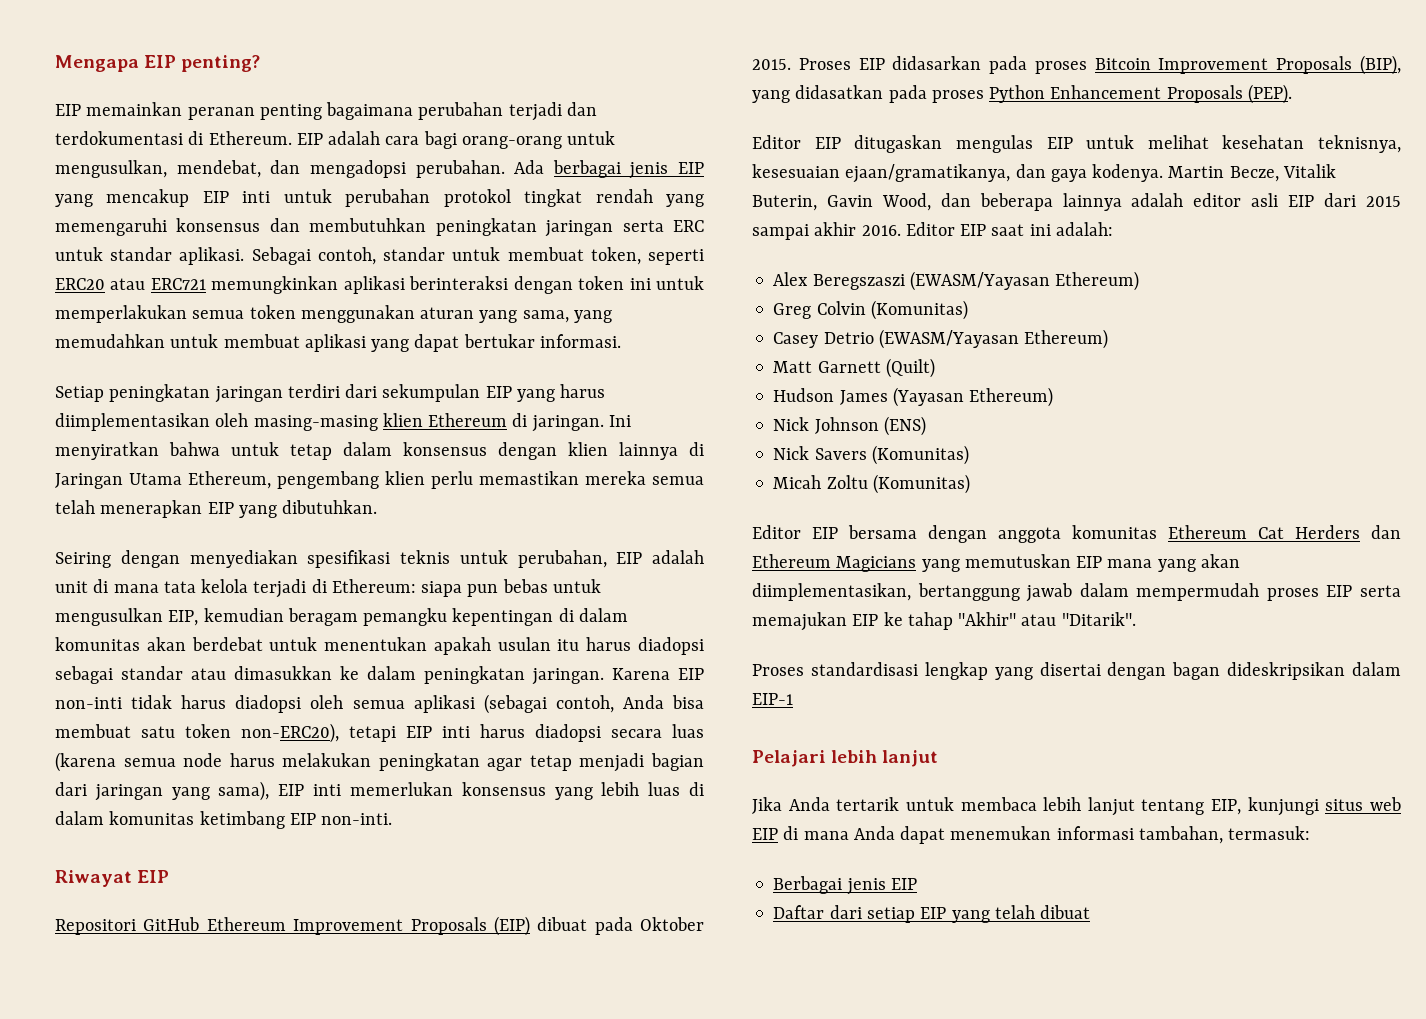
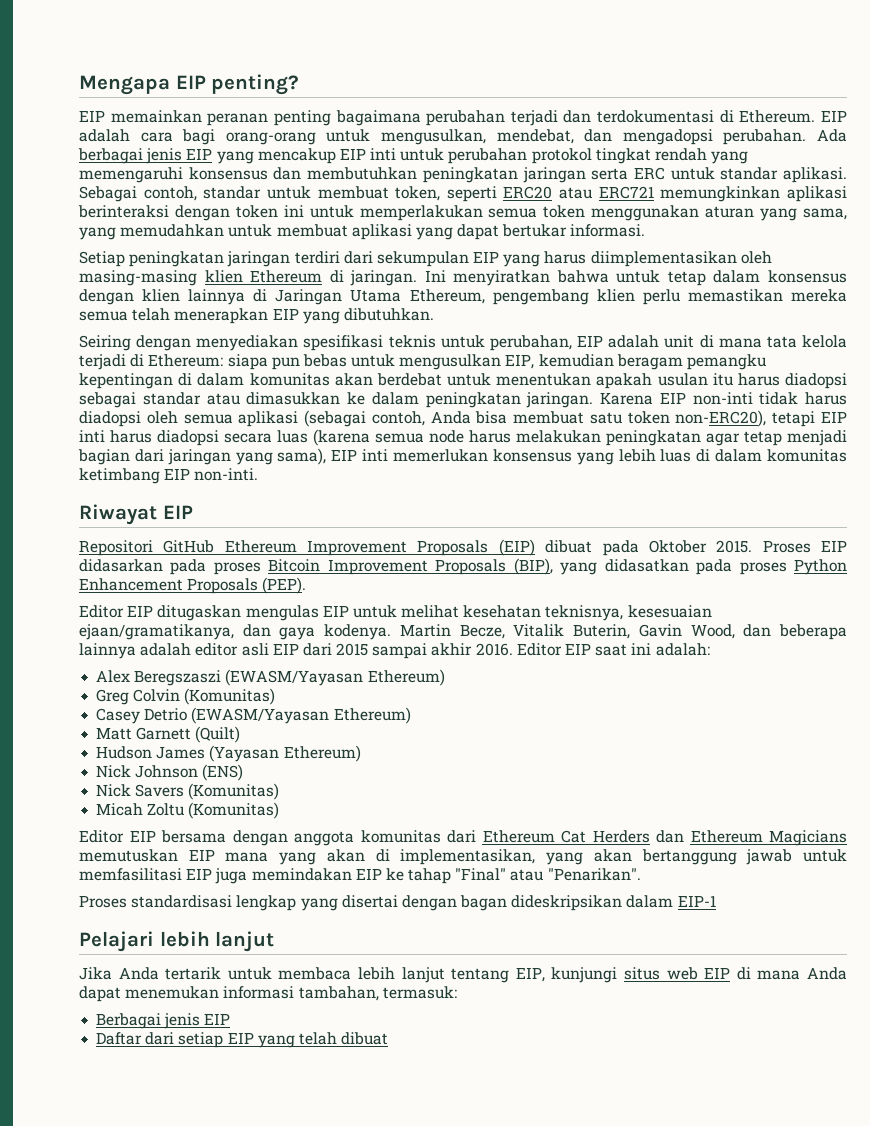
(1157, 532) none -> [447,830,476,843] dari
[921,559,960,572] yang -> (847, 838) none
[752,583,1401,602] [752,612,1136,631] diimplementasikan, bertanggung jawab dalam mempermudah proses EIP serta memajukan EIP ke tahap "Akhir" atau "Ditarik". -> [375,849,848,865] [79,868,641,884] di implementasikan, yang akan bertanggung jawab untuk memfasilitasi EIP juga memindakan EIP ke tahap "Final" atau "Penarikan".

